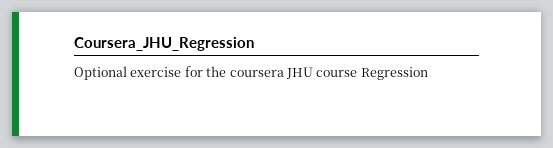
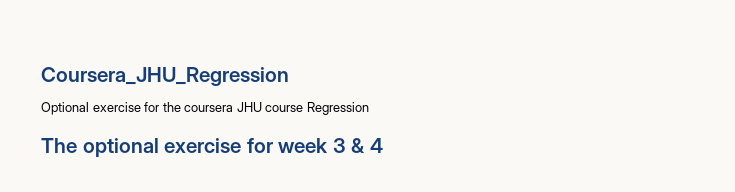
(428, 73) none -> [41,138,383,157] // The optional exercise for week 3 & 4

